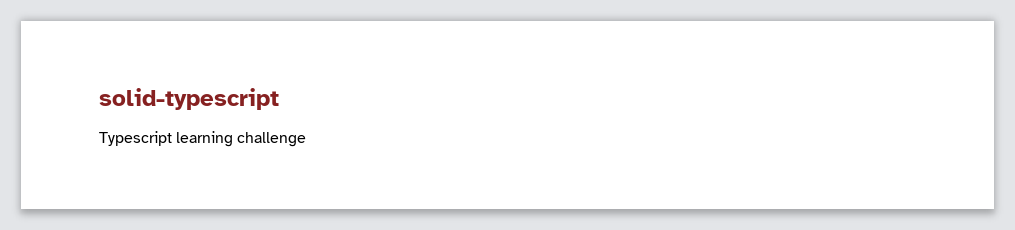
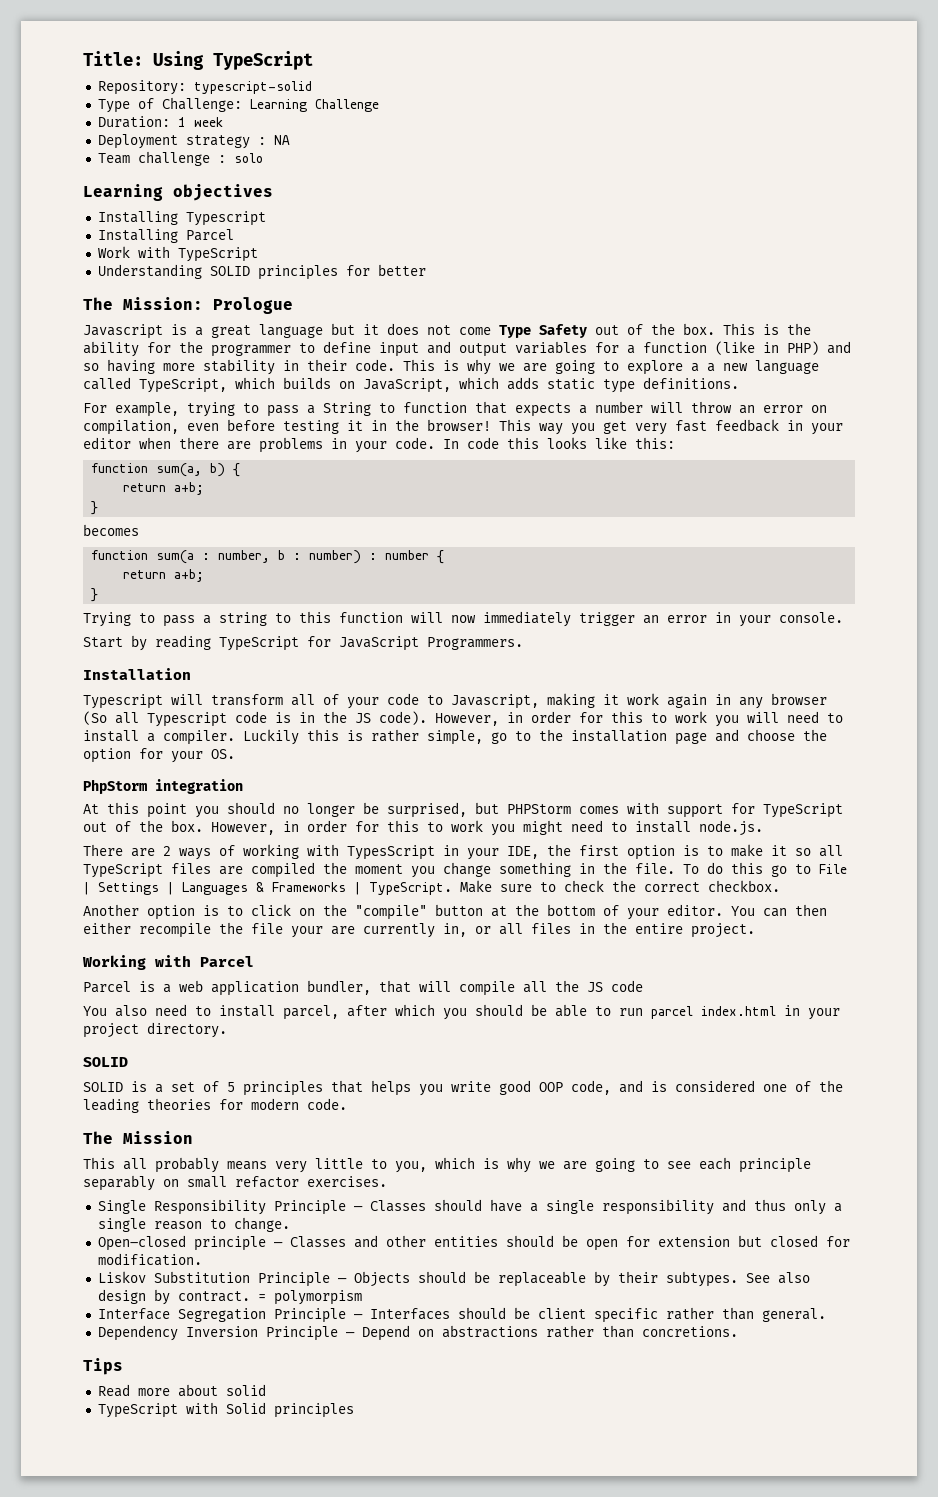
[99,88,279,110] [99,131,307,147] solid-typescript // Typescript learning challenge -> [83,51,313,70] [97,80,312,95] [97,97,379,113] [97,116,223,128] [97,134,290,149] [97,151,263,166] [83,184,273,201] [97,211,266,226] [97,229,234,243] [97,246,258,262] [97,264,426,280] [83,297,293,314] [83,323,811,339] [83,341,851,357] [83,359,819,375] [83,377,739,393] [83,401,827,417] [83,419,843,435] [83,437,675,453] [91,463,241,477] [123,482,205,495] [91,501,99,515] [83,524,139,536] [91,550,445,564] [123,569,205,582] [91,588,99,602] [83,611,843,627] [83,635,523,651] [83,668,191,680] [83,693,827,709] [83,711,843,727] [83,729,827,745] [83,748,235,763] [83,779,243,794] [83,802,843,818] [83,820,763,836] [83,844,843,860] [83,862,847,878] [83,880,780,895] [83,904,827,920] [83,922,755,938] [82,955,254,970] [83,980,643,996] [83,1004,840,1020] [83,1022,227,1038] [83,1057,128,1067] [83,1080,843,1096] [83,1098,347,1113] [83,1131,193,1144] [83,1157,811,1173] [83,1175,387,1191] [97,1199,842,1215] [97,1217,290,1232] [97,1235,850,1251] [97,1253,202,1266] [97,1271,810,1287] [97,1289,362,1305] [97,1307,826,1323] [97,1325,738,1341] [83,1358,123,1375] [97,1384,266,1397] [97,1402,354,1418] Title: Using TypeScript // Repository: typescript-solid // Type of Challenge: Learning Challenge // Duration: 1 week // Deployment strategy : NA // Team challenge : solo // Learning objectives // Installing Typescript // Installing Parcel // Work with TypeScript // Understanding SOLID principles for better // The Mission: Prologue // Javascript is a great language but it does not come Type Safety out of the box. This is the ability for the programmer to define input and output variables for a function (like in PHP) and so having more stability in their code. This is why we are going to explore a a new language called TypeScript, which builds on JavaScript, which adds static type definitions. // For example, trying to pass a String to function that expects a number will throw an error on compilation, even before testing it in the browser! This way you get very fast feedback in your editor when there are problems in your code. In code this looks like this: // function sum(a, b) { // return a+b; // } // becomes // function sum(a : number, b : number) : number { // return a+b; // } // Trying to pass a string to this function will now immediately trigger an error in your console. // Start by reading TypeScript for JavaScript Programmers. // Installation // Typescript will transform all of your code to Javascript, making it work again in any browser (So all Typescript code is in the JS code). However, in order for this to work you will need to install a compiler. Luckily this is rather simple, go to the installation page and choose the option for your OS. // PhpStorm integration // At this point you should no longer be surprised, but PHPStorm comes with support for TypeScript out of the box. However, in order for this to work you might need to install node.js. // There are 2 ways of working with TypesScript in your IDE, the first option is to make it so all TypeScript files are compiled the moment you change something in the file. To do this go to File | Settings | Languages & Frameworks | TypeScript. Make sure to check the correct checkbox. // Another option is to click on the "compile" button at the bottom of your editor. You can then either recompile the file your are currently in, or all files in the entire project. // Working with Parcel // Parcel is a web application bundler, that will compile all the JS code // You also need to install parcel, after which you should be able to run parcel index.html in your project directory. // SOLID // SOLID is a set of 5 principles that helps you write good OOP code, and is considered one of the leading theories for modern code. // The Mission // This all probably means very little to you, which is why we are going to see each principle separably on small refactor exercises. // Single Responsibility Principle — Classes should have a single responsibility and thus only a single reason to change. // Open–closed principle — Classes and other entities should be open for extension but closed for modification. // Liskov Substitution Principle — Objects should be replaceable by their subtypes. See also design by contract. = polymorpism // Interface Segregation Principle — Interfaces should be client specific rather than general. // Dependency Inversion Principle — Depend on abstractions rather than concretions. // Tips // Read more about solid // TypeScript with Solid principles

